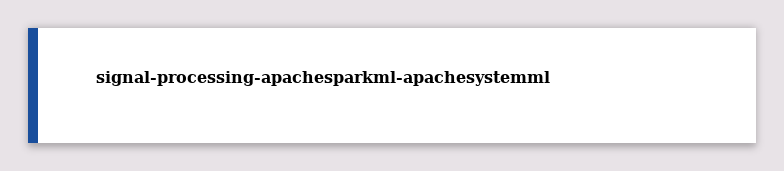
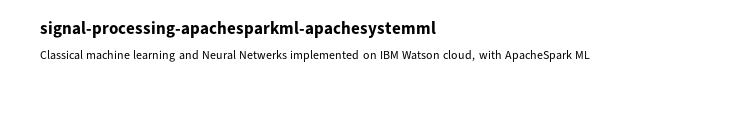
(550, 78) none -> [40,50,591,62] // Classical machine learning and Neural Netwerks implemented on IBM Watson cloud, with ApacheSpark ML

